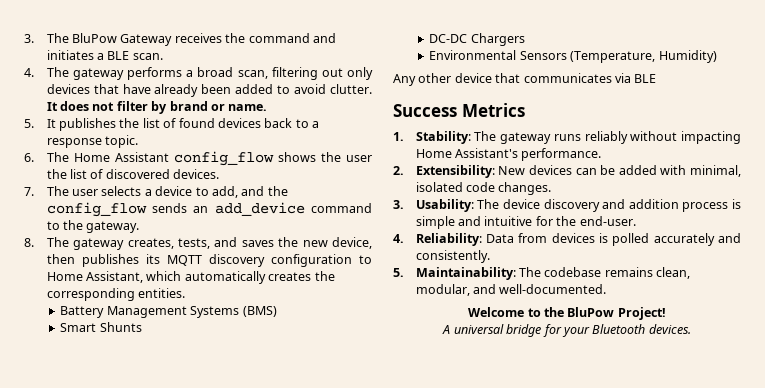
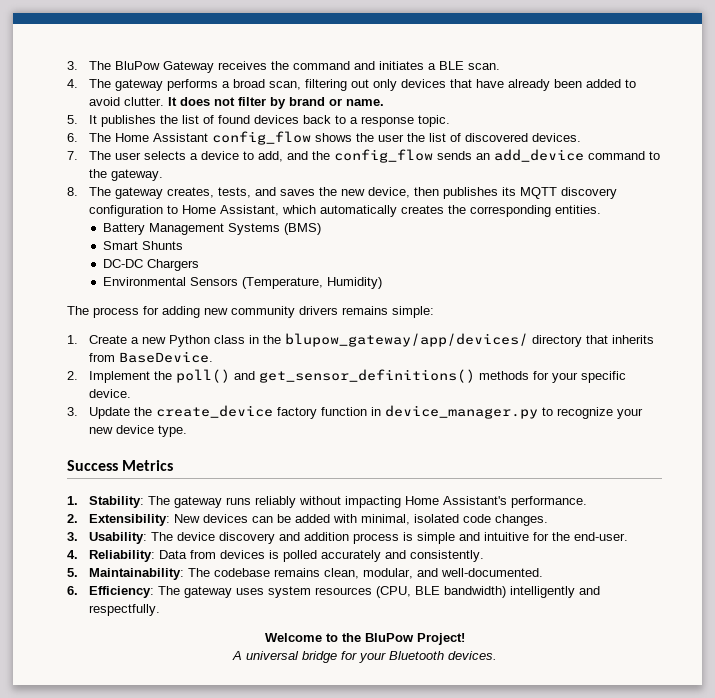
[393,73,657,86] Any other device that communicates via BLE -> [67,306,434,318] [67,333,654,347] [88,351,213,363] [67,369,626,383] [88,389,131,398] [67,405,643,419] [88,425,187,437] The process for adding new community drivers remains simple: // 1. Create a new Python class in the blupow_gateway/app/devices/ directory that inherits from BaseDevice. // 2. Implement the poll() and get_sensor_definitions() methods for your specific device. // 3. Update the create_device factory function in device_manager.py to recognize your new device type.
(607, 289) none -> [67,586,600,598] [88,604,160,616] // 6. Efficiency: The gateway uses system resources (CPU, BLE bandwidth) intelligently and respectfully.

